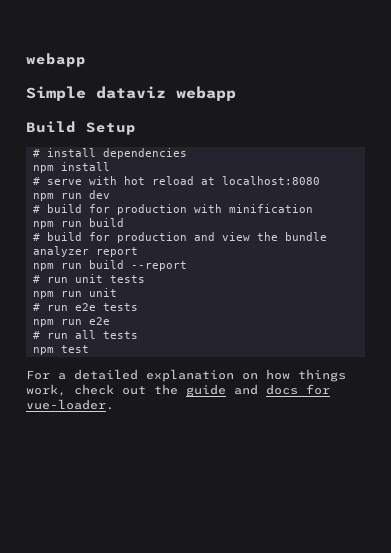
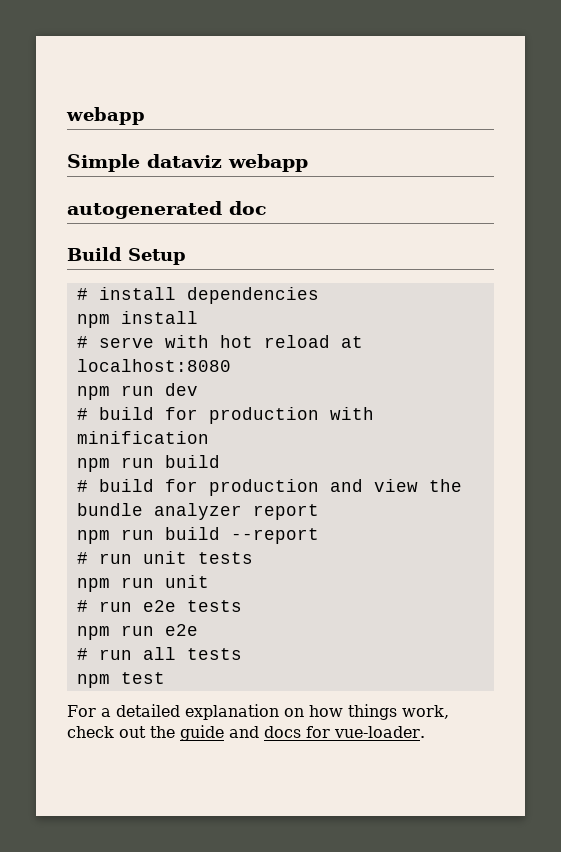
(236, 93) none -> [67,201,267,219] // autogenerated doc

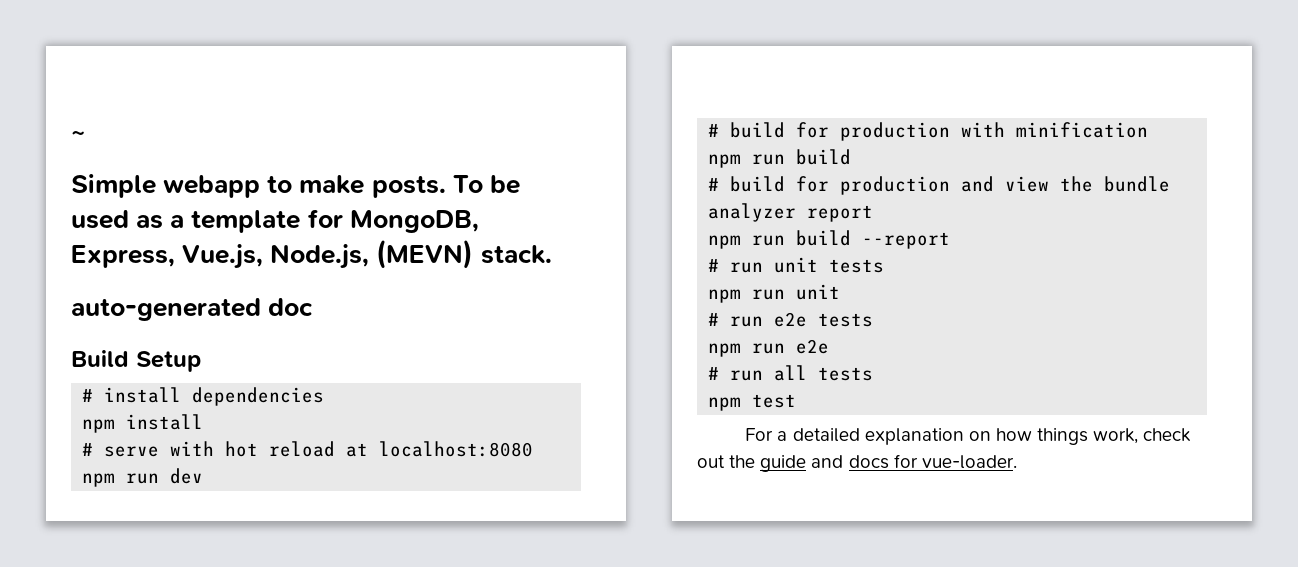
[66,107,145,125] webapp -> [71,130,85,140] ~
[147,154,308,172] [67,201,222,219] dataviz webapp // autogenerated -> [163,175,520,198] [71,209,479,233] [71,239,552,269] [71,298,261,321] webapp to make posts. To be used as a template for MongoDB, Express, Vue.js, Node.js, (MEVN) stack. // auto-generated

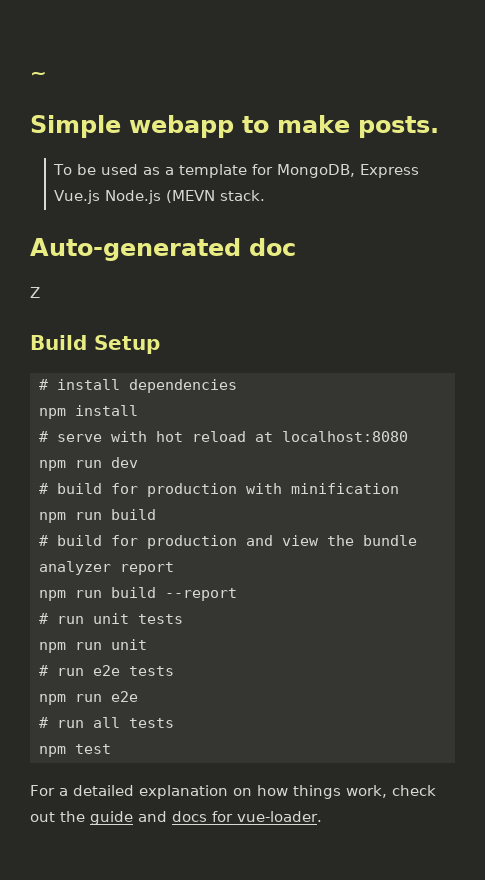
(446, 186) none -> (439, 127) //
[71,239,474,269] Express, Vue.js, Node.js, (MEVN) -> [360,164,420,178] [54,190,216,204] Express Vue.js Node.js (MEVN
[71,298,261,321] auto-generated -> [30,238,241,261] Auto-generated
(314, 307) none -> [30,287,40,298] // Z

